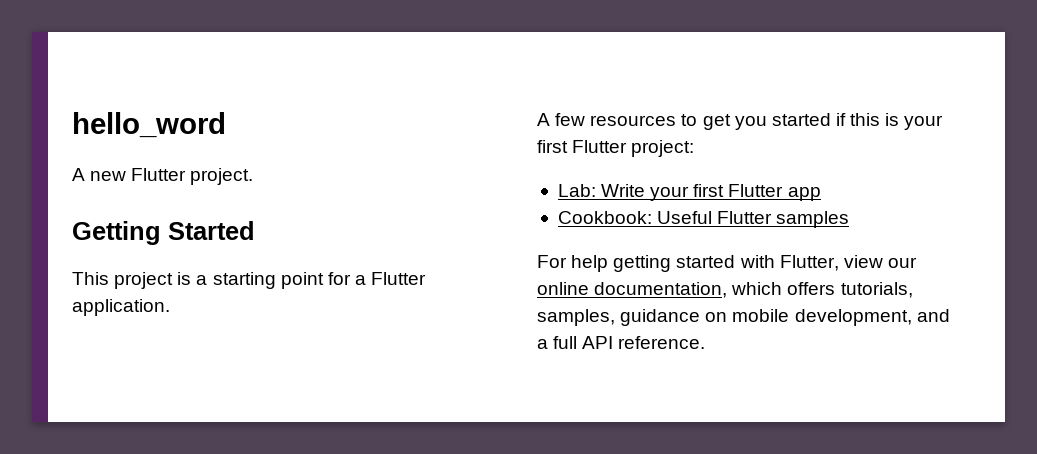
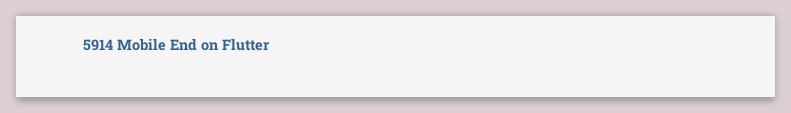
[72,112,226,138] [72,168,254,185] [72,221,255,245] [72,272,427,289] [72,299,170,316] [537,113,944,130] [537,140,695,157] [557,184,821,201] [557,211,850,228] [537,255,917,272] [537,282,913,298] [537,309,950,326] [537,336,706,349] hello_word // A new Flutter project. // Getting Started // This project is a starting point for a Flutter application. // A few resources to get you started if this is your first Flutter project: // Lab: Write your first Flutter app // Cookbook: Useful Flutter samples // For help getting started with Flutter, view our online documentation, which offers tutorials, samples, guidance on mobile development, and a full API reference. -> [83,38,270,51] 5914 Mobile End on Flutter

